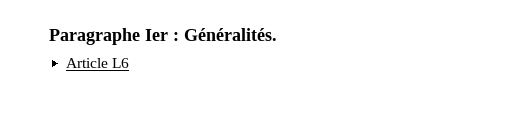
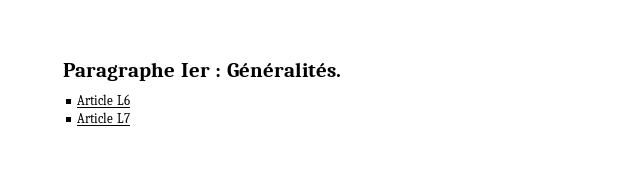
(130, 63) none -> [77,112,130,123] // Article L7

